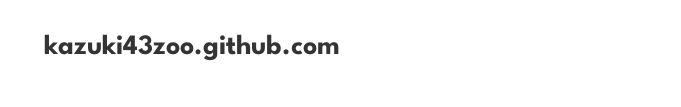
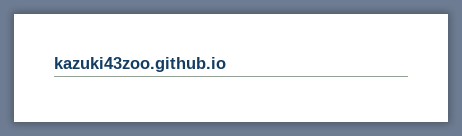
[44,34,340,61] kazuki43zoo.github.com -> [54,57,226,72] kazuki43zoo.github.io

